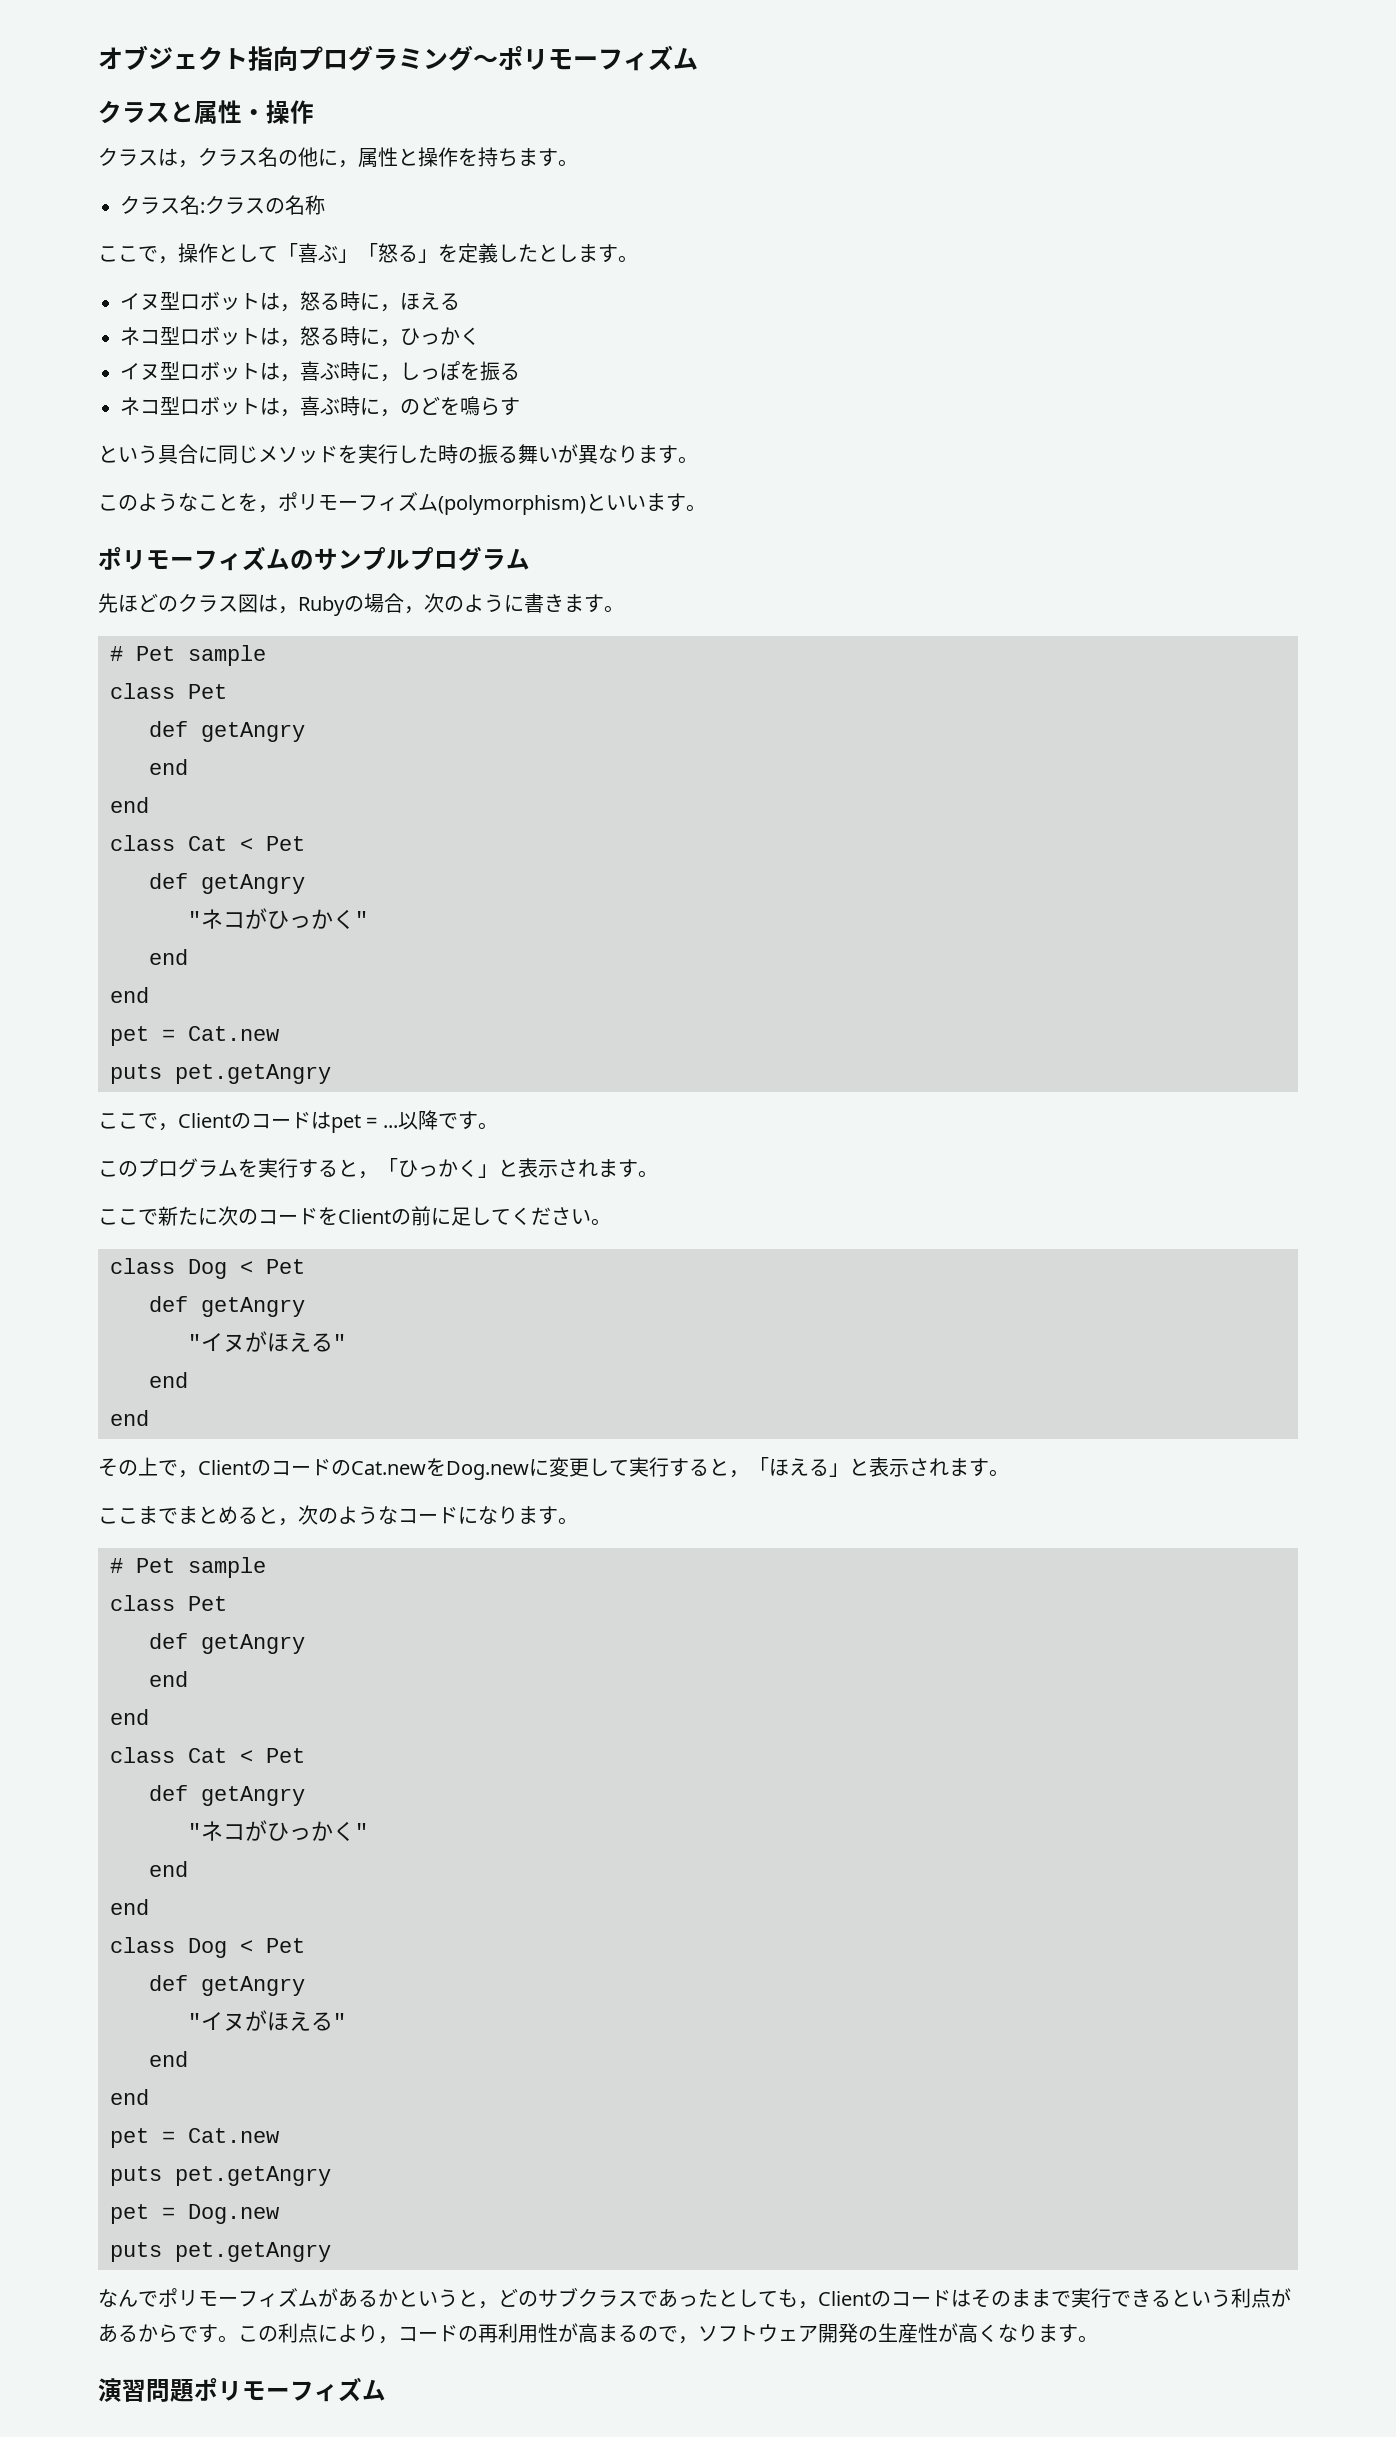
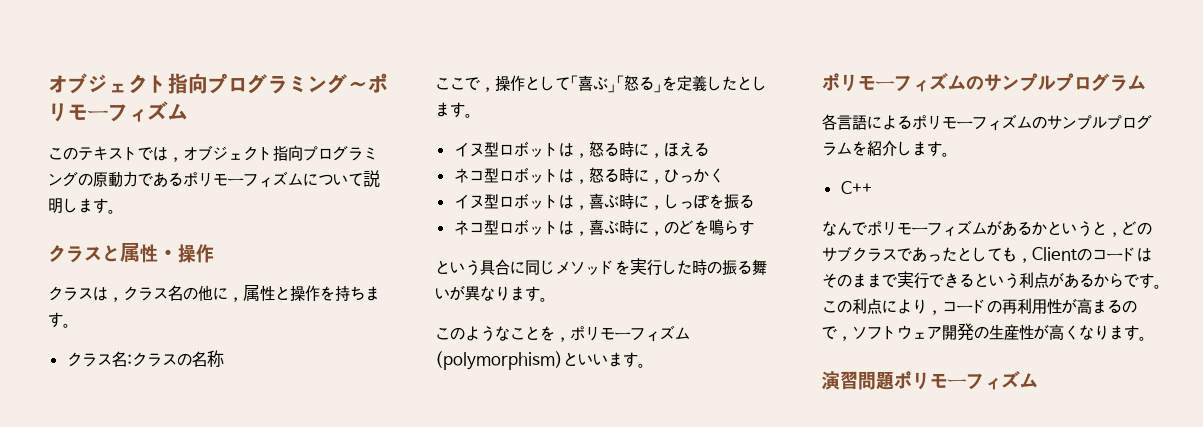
(698, 58) none -> [48,145,378,162] [48,170,380,188] [48,198,116,214] // このテキストでは，オブジェクト指向プログラミングの原動力であるポリモーフィズムについて説明します。
[98,593,624,616] [110,645,266,666] [110,683,227,699] [149,721,305,742] [149,759,188,775] [110,797,149,813] [110,835,305,851] [149,873,305,894] [188,908,368,929] [149,949,188,965] [110,987,149,1003] [110,1026,279,1046] [110,1064,331,1084] [98,1110,498,1133] [98,1158,658,1179] [98,1206,611,1226] [110,1258,305,1279] [149,1296,305,1317] [188,1331,346,1352] [149,1372,188,1388] [110,1410,149,1426] [98,1457,1009,1480] [98,1505,578,1526] [110,1557,266,1578] [110,1595,227,1611] [149,1633,305,1654] [149,1671,188,1687] [110,1709,149,1725] [110,1747,305,1763] [149,1785,305,1806] [188,1820,368,1841] [149,1861,188,1877] [110,1899,149,1915] [110,1937,305,1958] [149,1975,305,1996] [188,2010,346,2031] [149,2051,188,2067] [110,2089,149,2105] [110,2128,279,2148] [110,2166,331,2186] [110,2204,279,2224] [110,2242,331,2262] 先ほどのクラス図は，Rubyの場合，次のように書きます。 // # Pet sample // class Pet // def getAngry // end // end // class Cat < Pet // def getAngry // "ネコがひっかく" // end // end // pet = Cat.new // puts pet.getAngry // ここで，Clientのコードはpet = ...以降です。 // このプログラムを実行すると，「ひっかく」と表示されます。 // ここで新たに次のコードをClientの前に足してください。 // class Dog < Pet // def getAngry // "イヌがほえる" // end // end // その上で，ClientのコードのCat.newをDog.newに変更して実行すると，「ほえる」と表示されます。 // ここまでまとめると，次のようなコードになります。 // # Pet sample // class Pet // def getAngry // end // end // class Cat < Pet // def getAngry // "ネコがひっかく" // end // end // class Dog < Pet // def getAngry // "イヌがほえる" // end // end // pet = Cat.new // puts pet.getAngry // pet = Dog.new // puts pet.getAngry -> [822,114,1152,131] [822,140,950,157] [840,181,872,194] 各言語によるポリモーフィズムのサンプルプログラムを紹介します。 // C++

